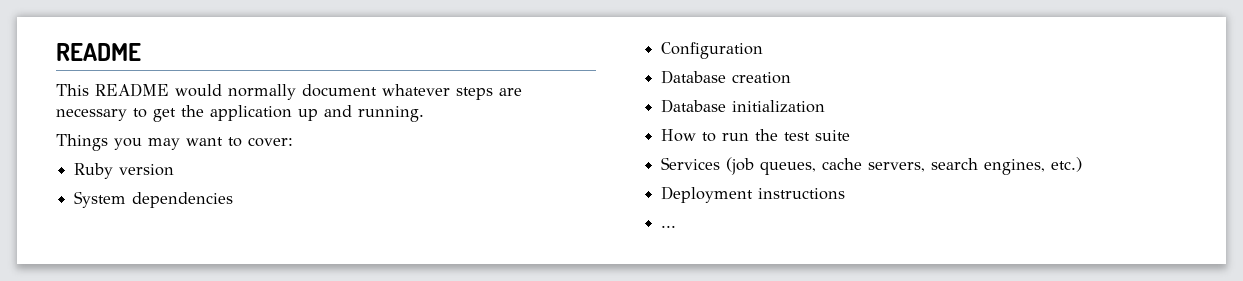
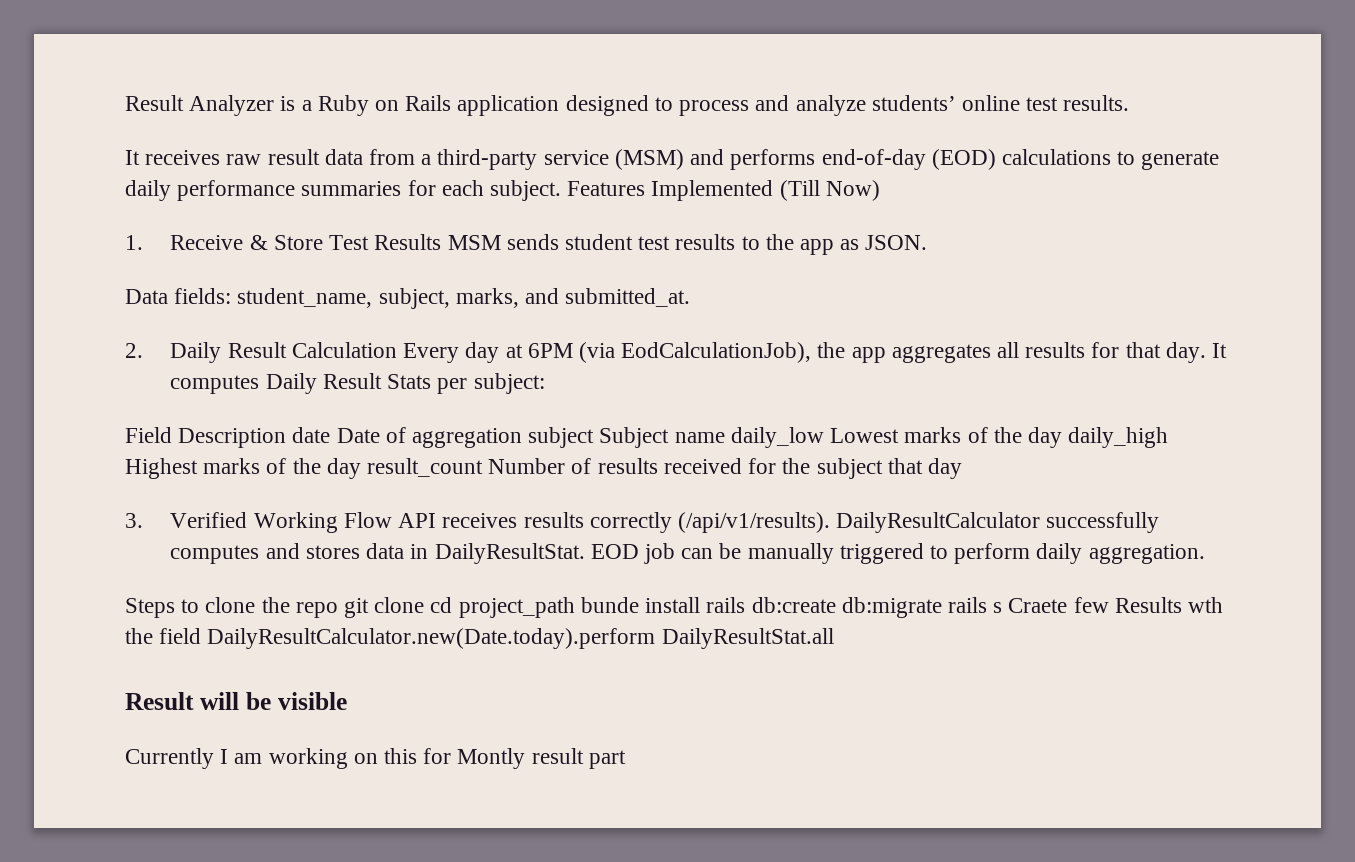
[56,43,141,61] [56,83,522,100] [56,105,424,122] [56,134,293,151] [74,163,175,179] [74,191,234,208] [661,42,764,59] [661,70,792,84] [661,99,826,113] [661,129,851,142] [661,157,1083,175] [661,186,846,203] [661,225,677,228] README // This README would normally document whatever steps are necessary to get the application up and running. // Things you may want to cover: // Ruby version // System dependencies // Configuration // Database creation // Database initialization // How to run the test suite // Services (job queues, cache servers, search engines, etc.) // Deployment instructions // ... -> [125,95,1130,116] [125,149,1220,170] [125,180,880,201] [125,234,928,255] [125,288,691,309] [125,342,1228,363] [170,373,545,394] [125,427,1169,448] [125,458,962,479] [125,512,1160,533] [170,543,1205,564] [125,597,1223,618] [125,628,834,649] [125,692,347,710] [125,748,626,769] Result Analyzer is a Ruby on Rails application designed to process and analyze students’ online test results. // It receives raw result data from a third-party service (MSM) and performs end-of-day (EOD) calculations to generate daily performance summaries for each subject. Features Implemented (Till Now) // 1. Receive & Store Test Results MSM sends student test results to the app as JSON. // Data fields: student_name, subject, marks, and submitted_at. // 2. Daily Result Calculation Every day at 6PM (via EodCalculationJob), the app aggregates all results for that day. It computes Daily Result Stats per subject: // Field Description date Date of aggregation subject Subject name daily_low Lowest marks of the day daily_high Highest marks of the day result_count Number of results received for the subject that day // 3. Verified Working Flow API receives results correctly (/api/v1/results). DailyResultCalculator successfully computes and stores data in DailyResultStat. EOD job can be manually triggered to perform daily aggregation. // Steps to clone the repo git clone cd project_path bunde install rails db:create db:migrate rails s Craete few Results wth the field DailyResultCalculator.new(Date.today).perform DailyResultStat.all // Result will be visible // Currently I am working on this for Montly result part

